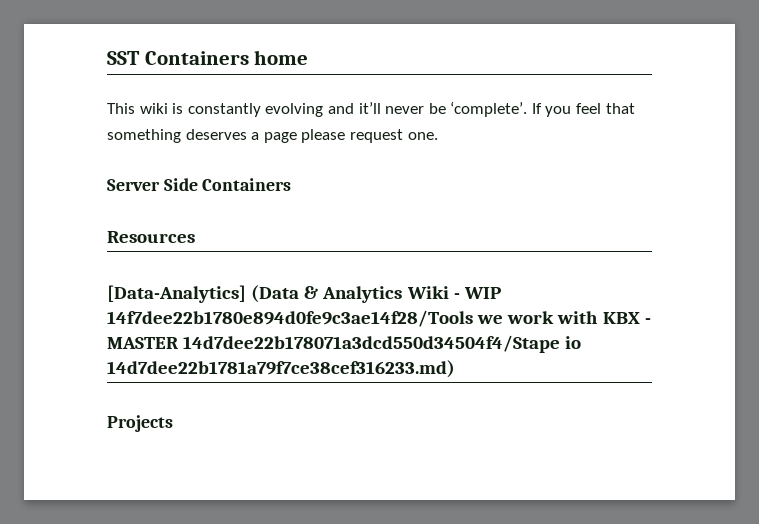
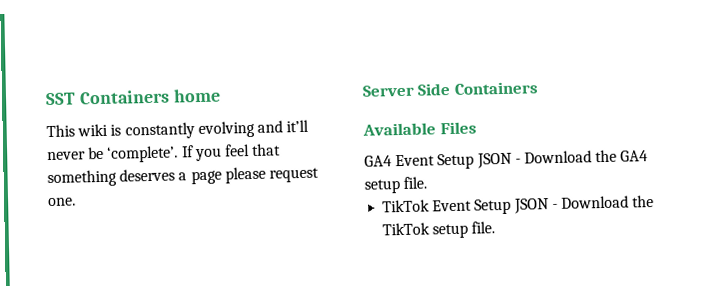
[107,231,195,243] [107,285,501,303] [107,310,651,327] [107,335,582,353] [107,360,455,378] [107,415,173,432] Resources // [Data-Analytics] (Data & Analytics Wiki - WIP 14f7dee22b1780e894d0fe9c3ae14f28/Tools we work with KBX - MASTER 14d7dee22b178071a3dcd550d34504f4/Stape io 14d7dee22b1781a79f7ce38cef316233.md) // Projects -> [362,121,477,136] [364,149,649,170] [364,176,428,194] [382,194,655,215] [382,221,496,239] Available Files // GA4 Event Setup JSON - Download the GA4 setup file. // TikTok Event Setup JSON - Download the TikTok setup file.

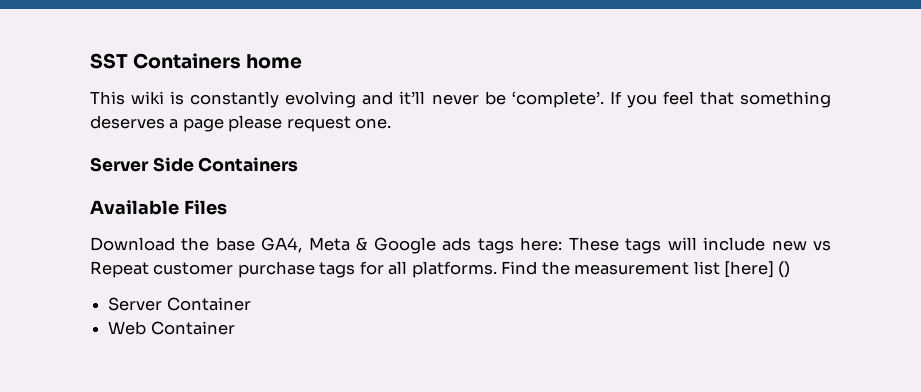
[364,149,649,170] [364,176,428,194] [382,194,655,215] [382,221,496,239] GA4 Event Setup JSON - Download the GA4 setup file. // TikTok Event Setup JSON - Download the TikTok setup file. -> [90,237,832,254] [90,261,791,278] [108,297,251,311] [108,321,235,335] Download the base GA4, Meta & Google ads tags here: These tags will include new vs Repeat customer purchase tags for all platforms. Find the measurement list [here] () // Server Container // Web Container

